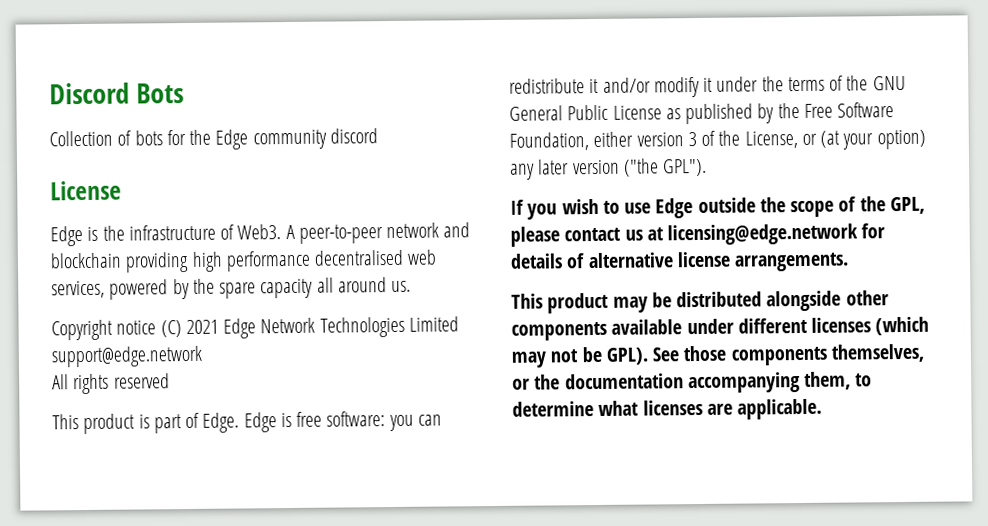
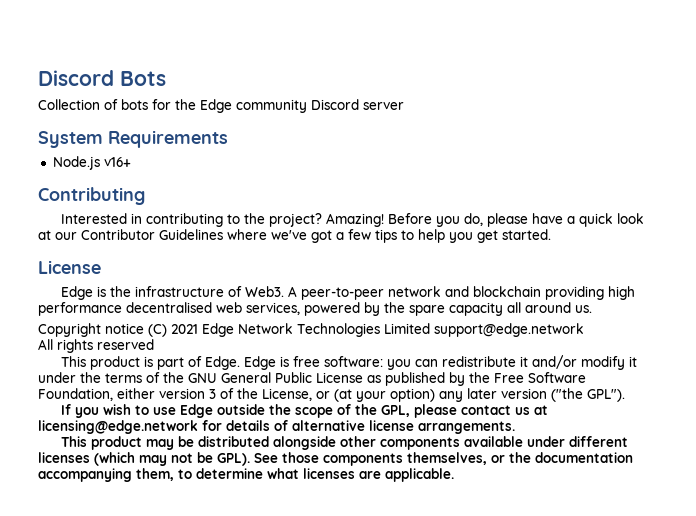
[329,128,378,144] discord -> [311,99,404,110] [38,130,228,148] [52,156,131,170] [38,187,145,205] [60,213,644,227] [38,229,551,243] Discord server // System Requirements // Node.js v16+ // Contributing // Interested in contributing to the project? Amazing! Before you do, please have a quick look at our Contributor Guidelines where we've got a few tips to help you get started.

